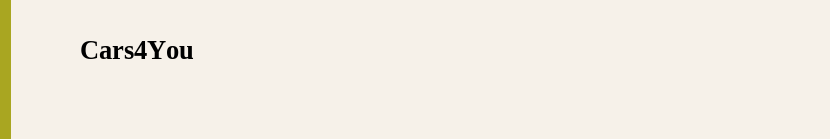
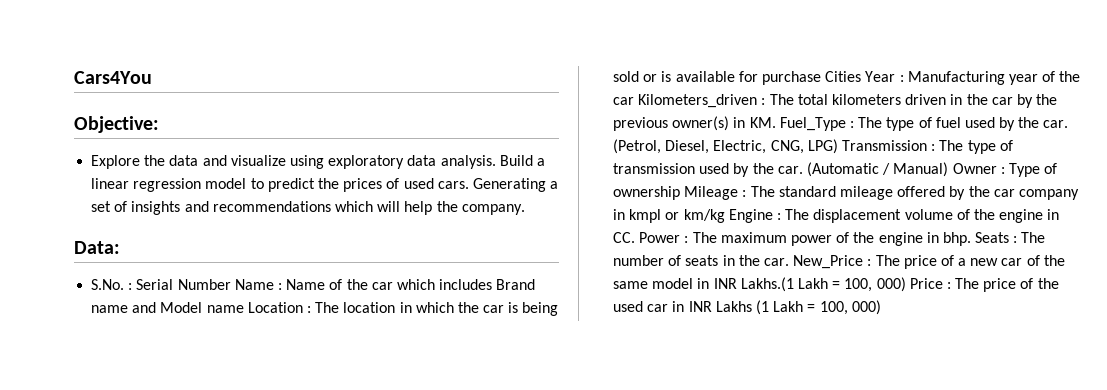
(194, 50) none -> [74,116,159,133] [91,155,545,169] [91,178,559,192] [91,201,525,215] [74,241,120,254] [91,279,536,290] [91,302,559,316] [613,71,1081,85] [613,94,1058,108] [613,116,1069,131] [613,139,1013,154] [613,162,1058,177] [613,186,1079,200] [613,209,1060,223] [613,232,1046,246] [613,255,1065,269] [613,277,1059,292] [613,300,881,315] // Objective: // Explore the data and visualize using exploratory data analysis. Build a linear regression model to predict the prices of used cars. Generating a set of insights and recommendations which will help the company. // Data: // S.No. : Serial Number Name : Name of the car which includes Brand name and Model name Location : The location in which the car is being sold or is available for purchase Cities Year : Manufacturing year of the car Kilometers_driven : The total kilometers driven in the car by the previous owner(s) in KM. Fuel_Type : The type of fuel used by the car. (Petrol, Diesel, Electric, CNG, LPG) Transmission : The type of transmission used by the car. (Automatic / Manual) Owner : Type of ownership Mileage : The standard mileage offered by the car company in kmpl or km/kg Engine : The displacement volume of the engine in CC. Power : The maximum power of the engine in bhp. Seats : The number of seats in the car. New_Price : The price of a new car of the same model in INR Lakhs.(1 Lakh = 100, 000) Price : The price of the used car in INR Lakhs (1 Lakh = 100, 000)

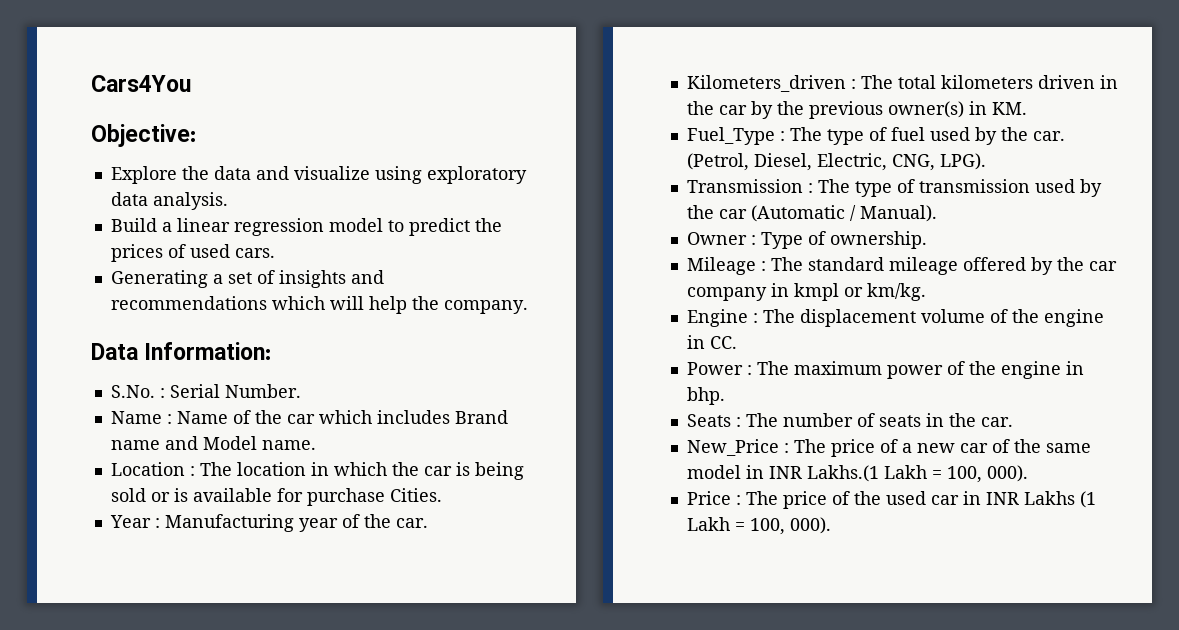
(496, 162) none -> (228, 201) //
(469, 185) none -> (275, 253) //
[74,241,120,254] Data: -> [91,342,272,360] Data Information:
[177,279,231,290] Number -> [224,384,301,398] Number. //
[206,305,244,313] name -> [261,440,316,450] name. //
[825,71,862,82] Cities -> [389,488,442,502] Cities. //
[613,97,635,105] car -> [395,518,428,528] car. //
(776, 122) none -> (1027, 108) //
[807,139,838,154] LPG) -> [939,153,986,170] LPG). //
[777,166,803,174] car. -> [718,209,747,219] car
[893,162,949,177] Manual) -> [859,205,937,222] Manual). //
[613,186,681,200] ownership -> [829,231,927,249] ownership. //
[683,209,725,223] km/kg -> [866,283,926,301] km/kg. //
(636, 237) none -> (737, 342) //
(971, 239) none -> (725, 396) //
(789, 262) none -> (1013, 422) //
[876,277,906,292] 000) -> [986,465,1028,482] 000). //
[851,300,881,315] 000) -> [789,517,831,534] 000).

